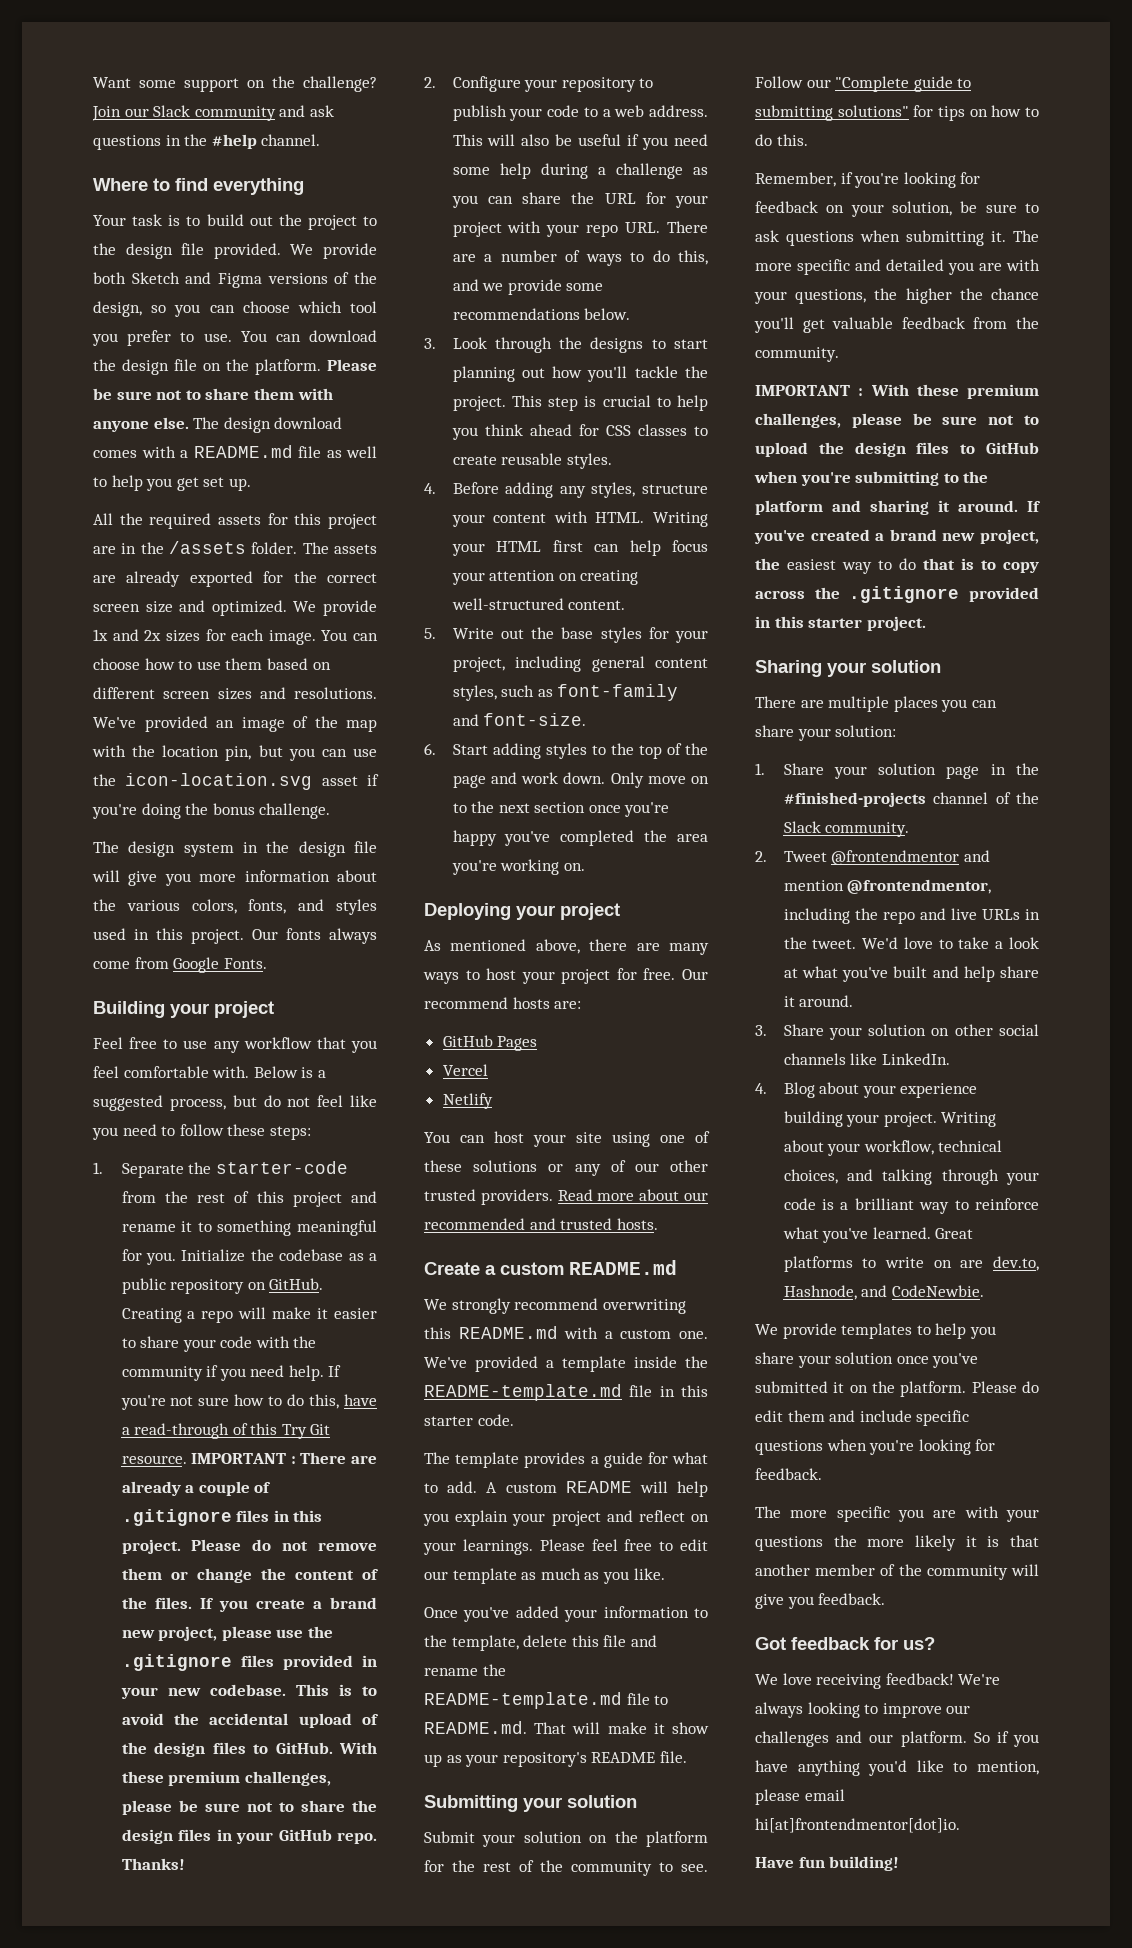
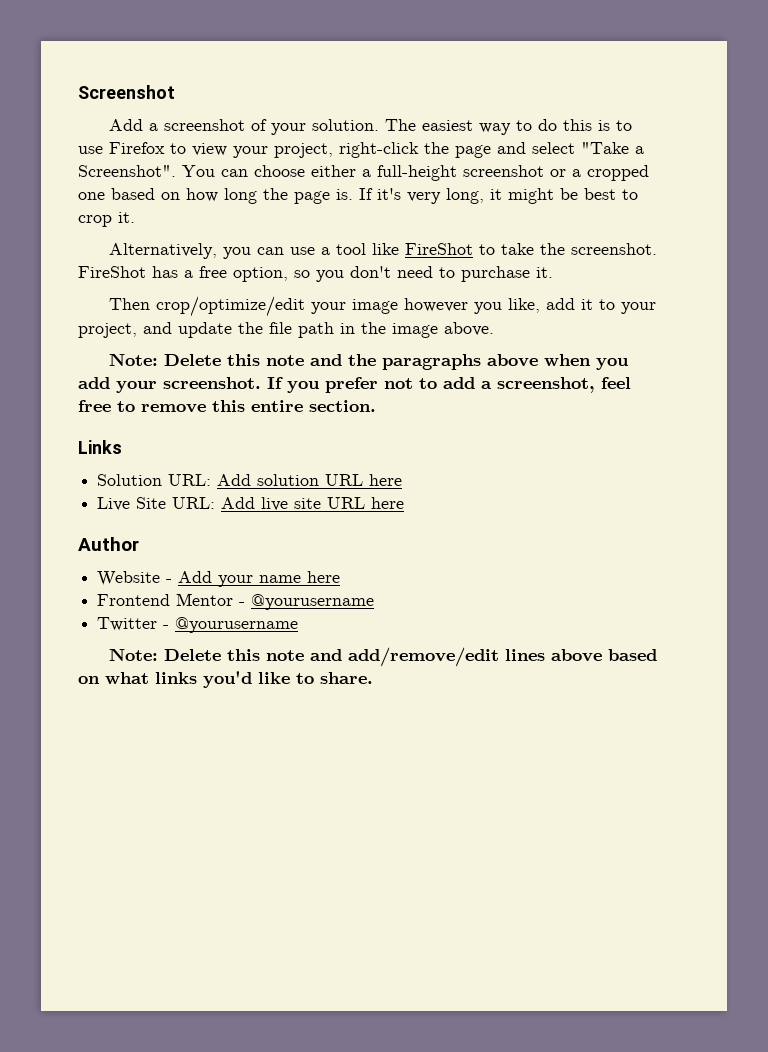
[93,76,377,92] [92,105,334,121] [93,134,321,150] [93,178,304,195] [93,214,377,230] [93,243,377,259] [93,272,377,288] [93,301,377,317] [92,330,377,346] [93,359,377,375] [93,388,333,400] [93,417,343,433] [93,445,377,458] [93,475,251,491] [93,513,377,529] [93,541,377,554] [93,571,377,587] [93,600,377,616] [93,629,378,645] [93,658,331,670] [93,687,377,700] [93,716,377,732] [92,745,377,761] [93,773,379,790] [92,803,331,819] [93,841,377,857] [92,870,377,886] [93,899,377,915] [93,928,377,944] [93,957,267,973] [93,1001,274,1018] [93,1037,377,1053] [93,1066,326,1078] [93,1095,377,1111] [92,1124,311,1140] [93,1161,348,1178] [121,1191,378,1207] [121,1220,377,1236] [121,1249,377,1265] [121,1278,324,1294] [121,1307,377,1323] [121,1336,317,1352] [121,1365,342,1381] [120,1394,377,1410] [121,1423,331,1439] [121,1452,377,1464] [121,1481,272,1496] [121,1509,323,1526] [121,1539,377,1554] [121,1568,379,1583] [121,1597,377,1612] [121,1626,333,1641] [121,1654,377,1671] [120,1684,377,1699] [121,1713,379,1728] [121,1742,377,1757] [121,1771,331,1786] [121,1800,377,1815] [121,1829,377,1844] [121,1858,185,1870] [424,76,654,92] [452,105,708,121] [452,134,708,150] [452,163,708,179] [451,192,708,208] [452,221,708,237] [452,250,708,266] [452,279,604,295] [452,308,631,320] [424,337,708,353] [452,366,708,382] [452,395,708,411] [451,424,708,440] [452,453,612,469] [424,482,708,498] [451,511,708,527] [451,540,708,556] [451,570,639,585] [451,598,626,610] [424,627,708,643] [452,656,708,672] [452,684,679,701] [452,713,587,726] [424,743,708,759] [452,772,709,788] [452,801,670,817] [452,830,708,846] [451,859,585,875] [424,903,620,920] [424,939,709,955] [423,968,708,984] [424,997,582,1009] [442,1035,538,1051] [442,1064,488,1076] [442,1093,493,1109] [424,1131,710,1147] [424,1160,708,1176] [424,1189,708,1205] [424,1218,658,1230] [424,1260,677,1275] [424,1298,686,1314] [424,1326,708,1339] [424,1356,708,1372] [424,1384,708,1401] [424,1414,514,1426] [424,1452,708,1468] [424,1481,708,1497] [423,1510,709,1526] [423,1539,708,1555] [424,1568,665,1584] [424,1606,708,1622] [424,1635,657,1651] [424,1664,506,1676] [424,1692,669,1709] [424,1721,709,1734] [424,1751,687,1767] [424,1795,637,1812] [424,1831,708,1847] [424,1860,708,1876] [755,76,972,92] [755,105,1039,121] [755,134,808,146] [755,172,981,188] [755,201,1039,217] [755,230,1039,246] [755,259,1040,275] [754,288,1039,304] [754,317,1039,333] [755,347,839,362] [755,384,1039,399] [755,413,1039,428] [755,442,1039,457] [754,471,989,486] [755,500,1041,515] [754,529,1039,544] [755,558,780,570] Want some support on the challenge? Join our Slack community and ask questions in the #help channel. // Where to find everything // Your task is to build out the project to the design file provided. We provide both Sketch and Figma versions of the design, so you can choose which tool you prefer to use. You can download the design file on the platform. Please be sure not to share them with anyone else. The design download comes with a README.md file as well to help you get set up. // All the required assets for this project are in the /assets folder. The assets are already exported for the correct screen size and optimized. We provide 1x and 2x sizes for each image. You can choose how to use them based on different screen sizes and resolutions. We've provided an image of the map with the location pin, but you can use the icon-location.svg asset if you're doing the bonus challenge. // The design system in the design file will give you more information about the various colors, fonts, and styles used in this project. Our fonts always come from Google Fonts. // Building your project // Feel free to use any workflow that you feel comfortable with. Below is a suggested process, but do not feel like you need to follow these steps: // 1. Separate the starter-code from the rest of this project and rename it to something meaningful for you. Initialize the codebase as a public repository on GitHub. Creating a repo will make it easier to share your code with the community if you need help. If you're not sure how to do this, have a read-through of this Try Git resource. IMPORTANT : There are already a couple of .gitignore files in this project. Please do not remove them or change the content of the files. If you create a brand new project, please use the .gitignore files provided in your new codebase. This is to avoid the accidental upload of the design files to GitHub. With these premium challenges, please be sure not to share the design files in your GitHub repo. Thanks! // 2. Configure your repository to publish your code to a web address. This will also be useful if you need some help during a challenge as you can share the URL for your project with your repo URL. There are a number of ways to do this, and we provide some recommendations below. // 3. Look through the designs to start planning out how you'll tackle the project. This step is crucial to help you think ahead for CSS classes to create reusable styles. // 4. Before adding any styles, structure your content with HTML. Writing your HTML first can help focus your attention on creating well-structured content. // 5. Write out the base styles for your project, including general content styles, such as font-family and font-size. // 6. Start adding styles to the top of the page and work down. Only move on to the next section once you're happy you've completed the area you're working on. // Deploying your project // As mentioned above, there are many ways to host your project for free. Our recommend hosts are: // GitHub Pages // Vercel // Netlify // You can host your site using one of these solutions or any of our other trusted providers. Read more about our recommended and trusted hosts. // Create a custom README.md // We strongly recommend overwriting this README.md with a custom one. We've provided a template inside the README-template.md file in this starter code. // The template provides a guide for what to add. A custom README will help you explain your project and reflect on your learnings. Please feel free to edit our template as much as you like. // Once you've added your information to the template, delete this file and rename the README-template.md file to README.md. That will make it show up as your repository's README file. // Submitting your solution // Submit your solution on the platform for the rest of the community to see. Follow our "Complete guide to submitting solutions" for tips on how to do this. // Remember, if you're looking for feedback on your solution, be sure to ask questions when submitting it. The more specific and detailed you are with your questions, the higher the chance you'll get valuable feedback from the community. // IMPORTANT : With these premium challenges, please be sure not to upload the design files to GitHub when you're submitting to the platform and sharing it around. If you've created a brand new project, the -> [78,85,175,99] [109,119,417,135] Screenshot // Add a screenshot of your solution. The
[923,558,1039,573] [755,586,1039,603] [755,616,926,631] [755,660,941,677] [755,696,997,712] [755,725,897,741] [755,763,1039,779] [783,792,1039,807] [783,821,910,837] [755,850,990,865] [783,879,992,894] [783,908,1040,924] [783,937,1039,949] [783,966,1039,982] [783,995,854,1007] [755,1024,1039,1040] [783,1053,950,1065] [755,1082,978,1098] [783,1111,997,1127] [783,1140,1003,1156] [783,1169,1039,1185] [783,1198,1039,1214] [782,1227,974,1243] [783,1256,1039,1272] [783,1285,984,1300] [755,1323,996,1339] [755,1352,979,1368] [755,1381,1039,1397] [755,1410,970,1426] [755,1439,996,1455] [755,1468,822,1480] [755,1506,1039,1522] [755,1535,1039,1551] [755,1564,1039,1580] [755,1593,886,1609] [755,1637,935,1650] [755,1673,1001,1689] [755,1702,971,1718] [755,1731,1039,1747] [755,1760,1039,1776] [755,1789,845,1805] [755,1818,960,1833] [755,1856,900,1871] that is to copy across the .gitignore provided in this starter project. // Sharing your solution // There are multiple places you can share your solution: // 1. Share your solution page in the #finished-projects channel of the Slack community. // 2. Tweet @frontendmentor and mention @frontendmentor, including the repo and live URLs in the tweet. We'd love to take a look at what you've built and help share it around. // 3. Share your solution on other social channels like LinkedIn. // 4. Blog about your experience building your project. Writing about your workflow, technical choices, and talking through your code is a brilliant way to reinforce what you've learned. Great platforms to write on are dev.to, Hashnode, and CodeNewbie. // We provide templates to help you share your solution once you've submitted it on the platform. Please do edit them and include specific questions when you're looking for feedback. // The more specific you are with your questions the more likely it is that another member of the community will give you feedback. // Got feedback for us? // We love receiving feedback! We're always looking to improve our challenges and our platform. So if you have anything you'd like to mention, please email hi[at]frontendmentor[dot]io. // Have fun building! -> [563,119,633,131] [78,142,644,158] [78,165,649,181] [78,188,638,204] [78,212,135,227] [109,243,658,259] [78,266,553,282] [109,296,657,317] [78,322,494,338] [109,353,630,370] [78,377,631,393] [78,400,376,413] [78,440,122,454] [97,474,403,486] [97,497,405,511] [78,537,139,551] [97,571,341,587] [97,593,375,610] [97,617,299,633] [109,647,658,667] [78,671,373,688] this is to use Firefox to view your project, right-click the page and select "Take a Screenshot". You can choose either a full-height screenshot or a cropped one based on how long the page is. If it's very long, it might be best to crop it. // Alternatively, you can use a tool like FireShot to take the screenshot. FireShot has a free option, so you don't need to purchase it. // Then crop/optimize/edit your image however you like, add it to your project, and update the file path in the image above. // Note: Delete this note and the paragraphs above when you add your screenshot. If you prefer not to add a screenshot, feel free to remove this entire section. // Links // Solution URL: Add solution URL here // Live Site URL: Add live site URL here // Author // Website - Add your name here // Frontend Mentor - @yourusername // Twitter - @yourusername // Note: Delete this note and add/remove/edit lines above based on what links you'd like to share.

